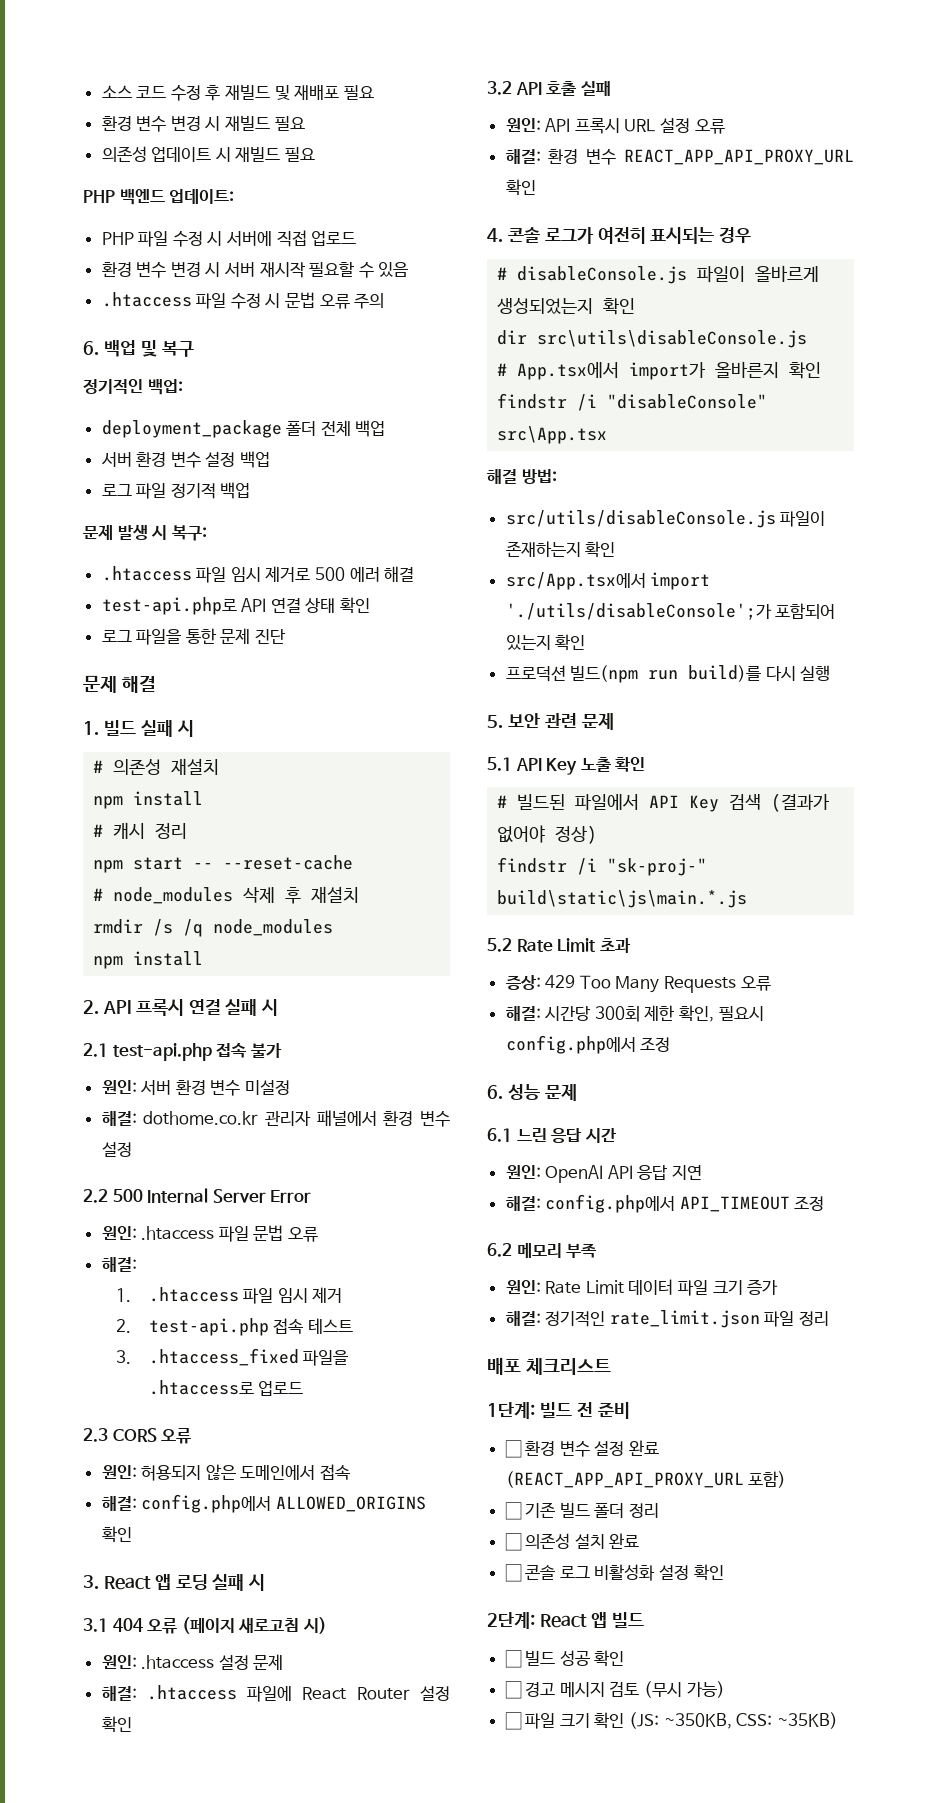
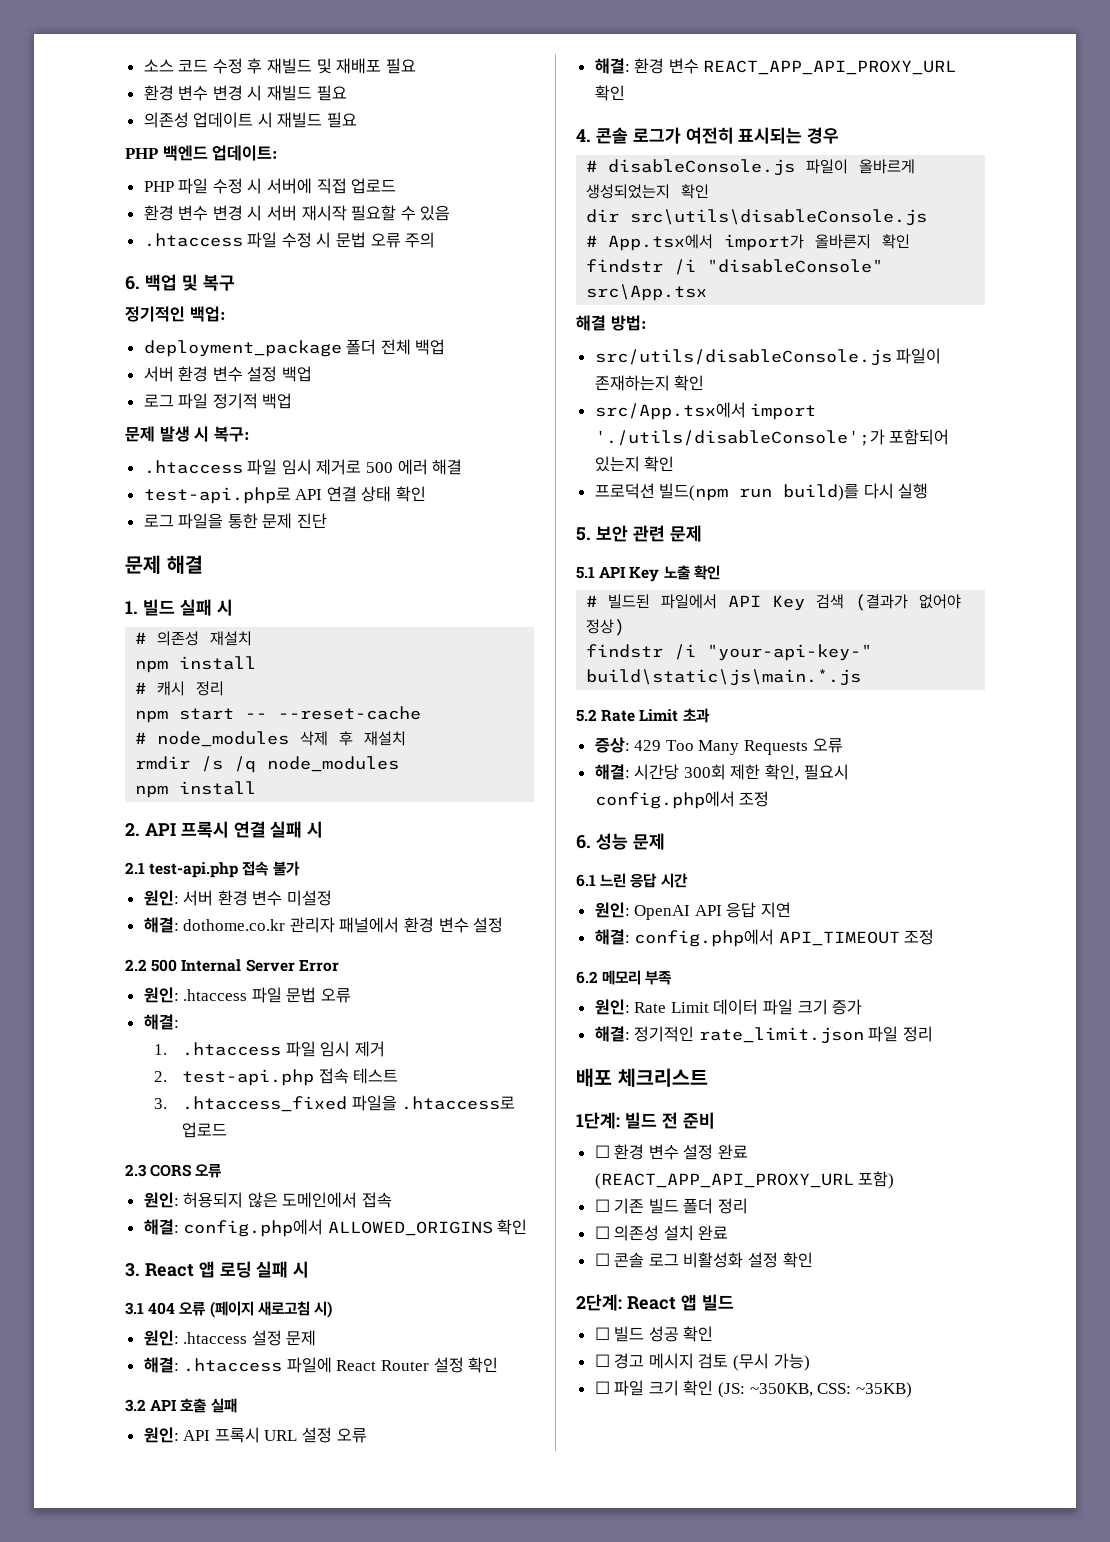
[607,858,708,876] "sk-proj-" -> [707,644,873,661] "your-api-key-"

